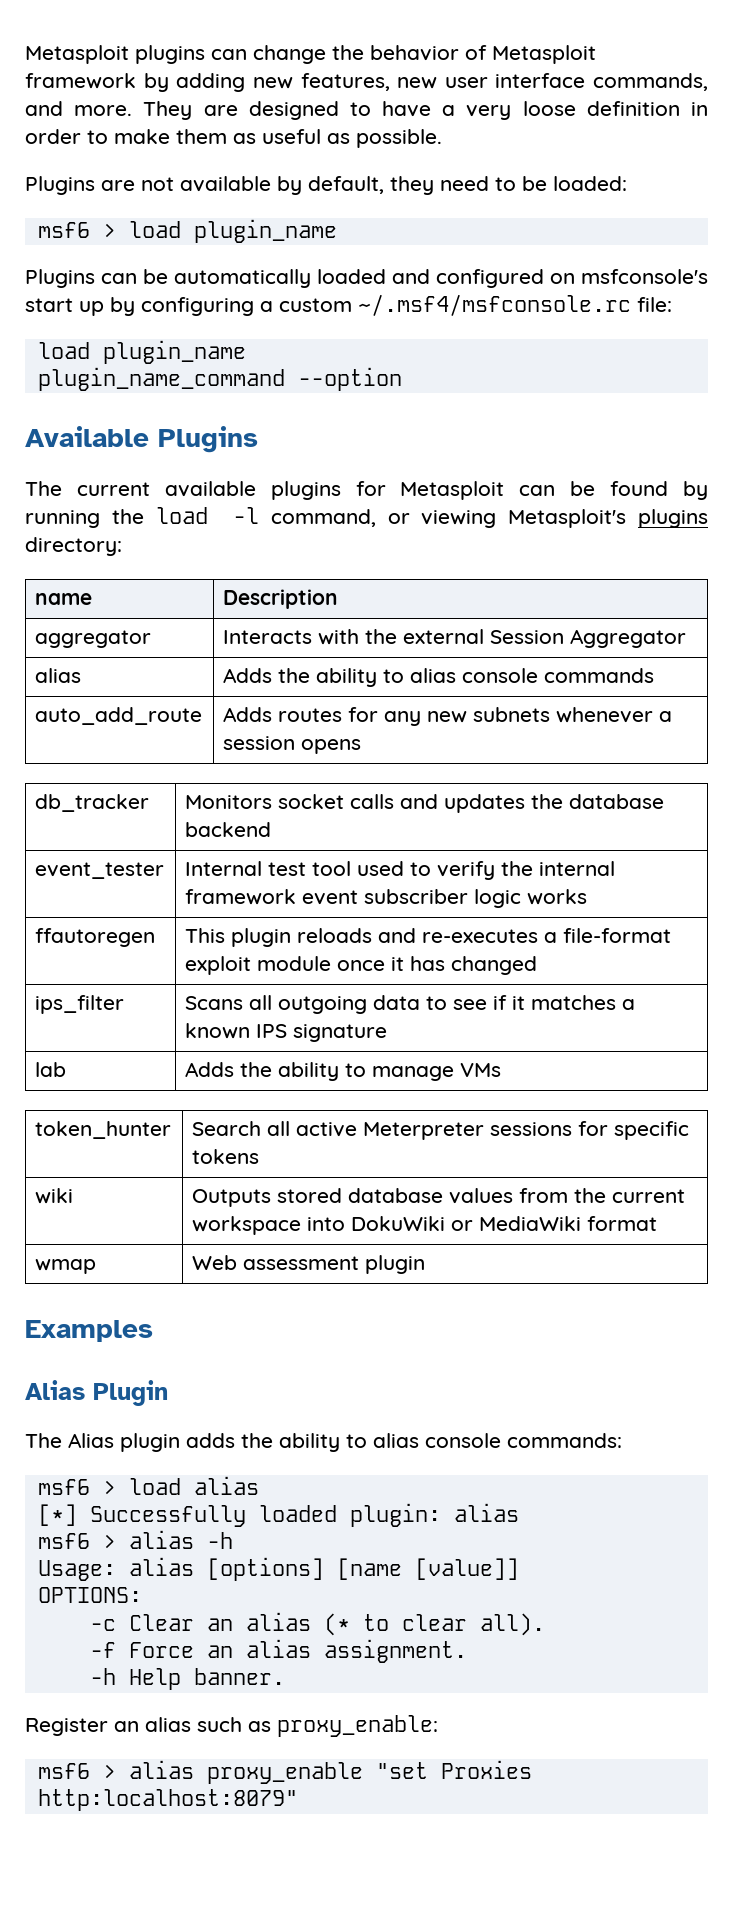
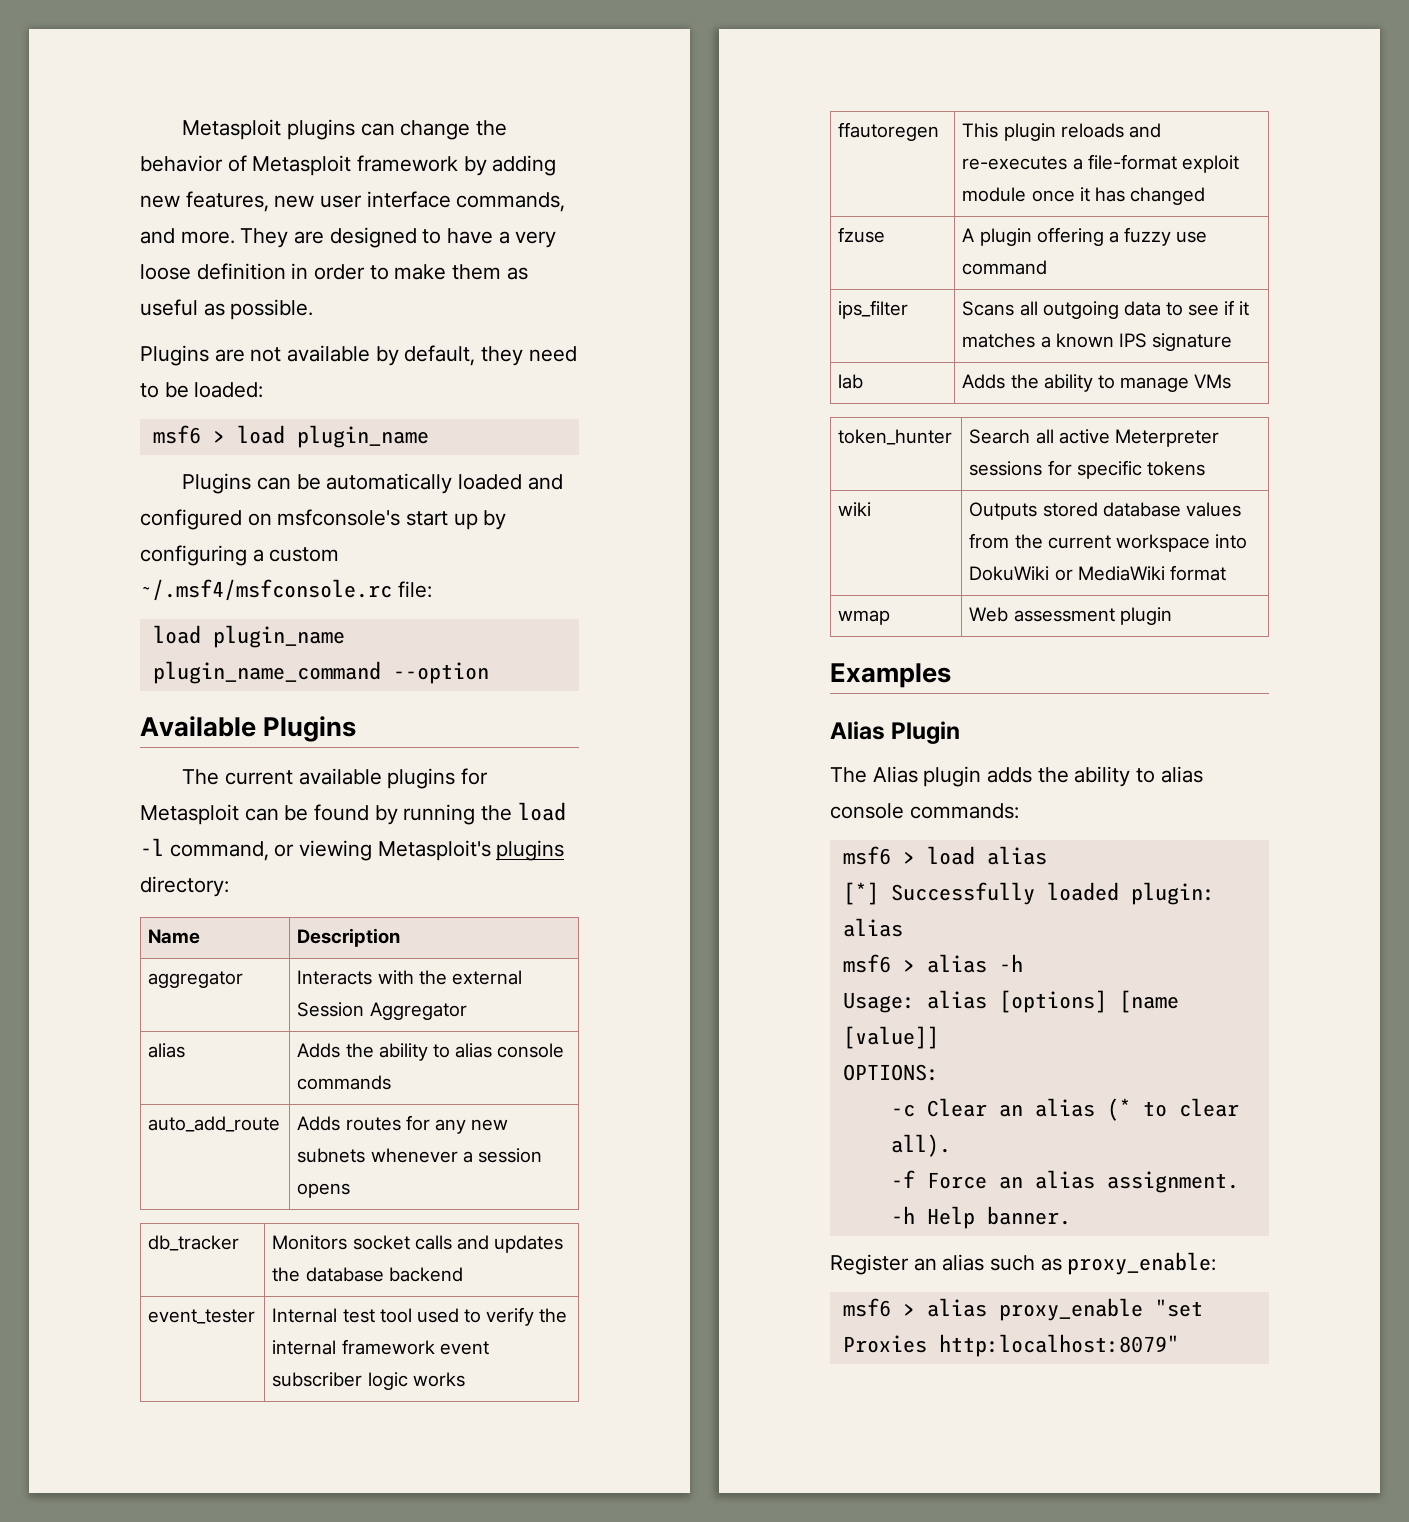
[35,593,93,605] name -> [148,929,201,944] Name
(538, 965) none -> [838,227,886,243] [962,227,1208,246] [962,260,1048,275] // fzuse | A plugin offering a fuzzy use command

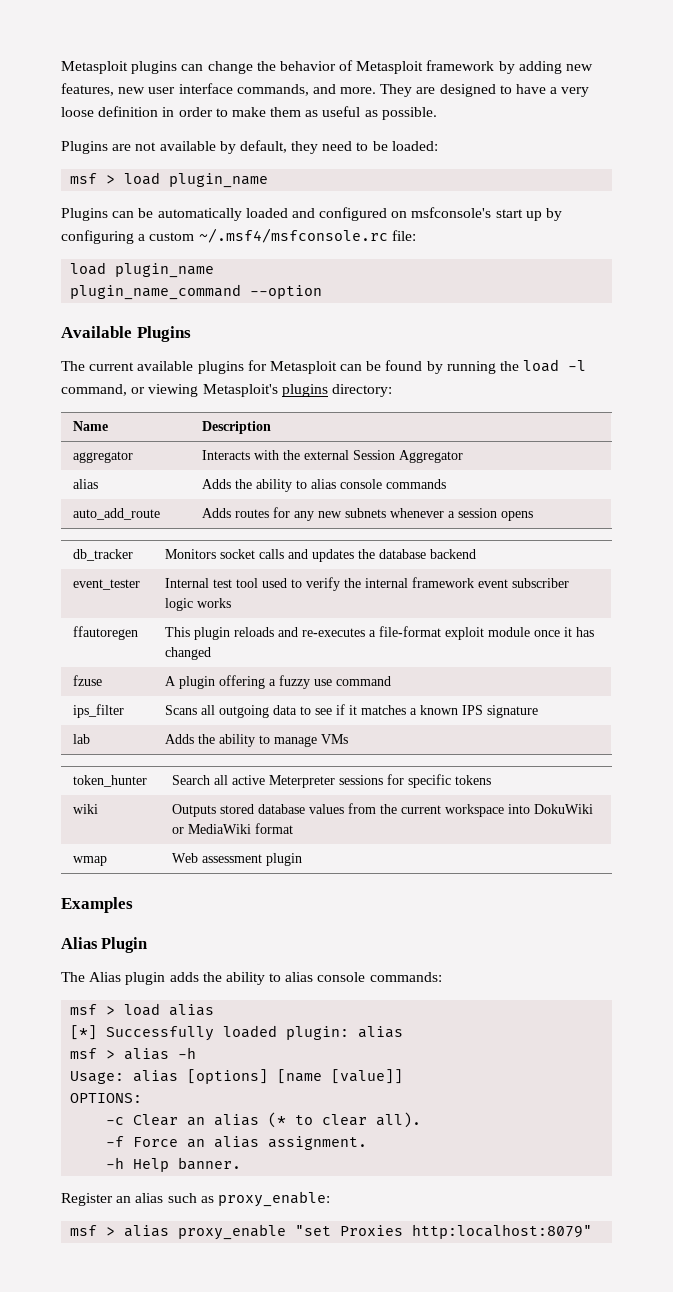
[152,425,201,444] msf6 -> [70,173,98,184] msf
[842,846,891,865] msf6 -> [70,1004,98,1015] msf
[842,954,891,973] msf6 -> [70,1048,98,1059] msf
[842,1298,891,1317] msf6 -> [70,1225,98,1236] msf

